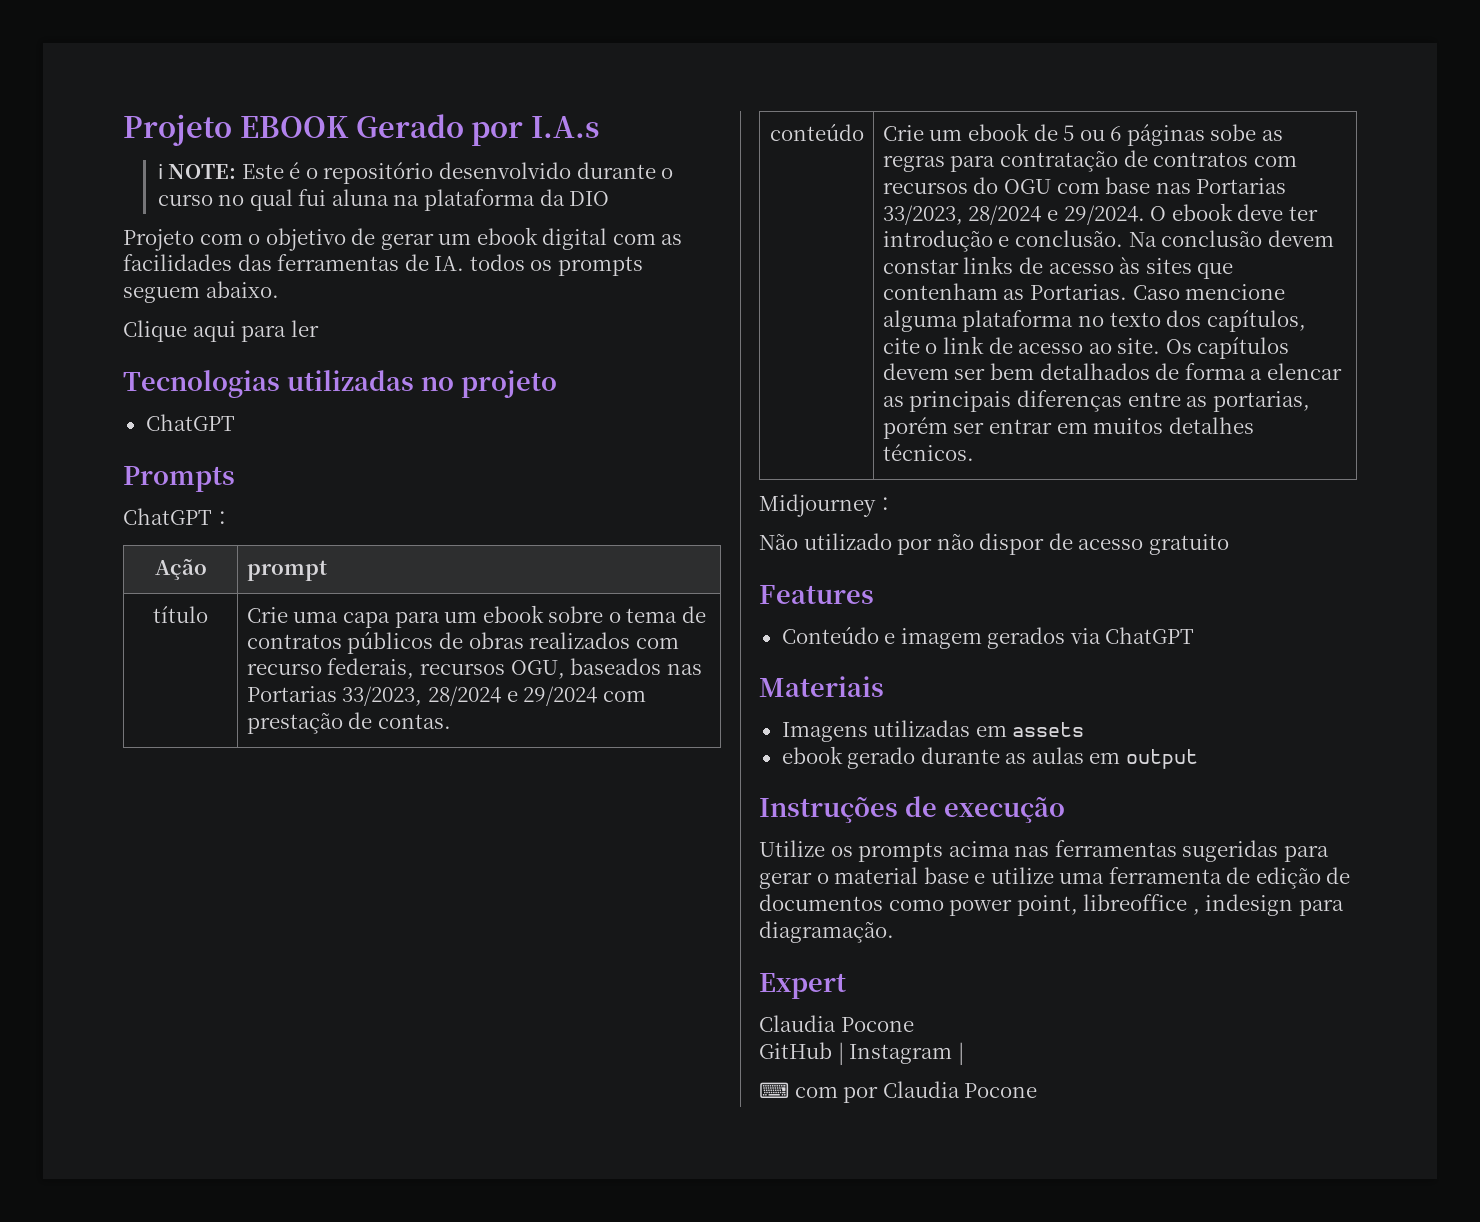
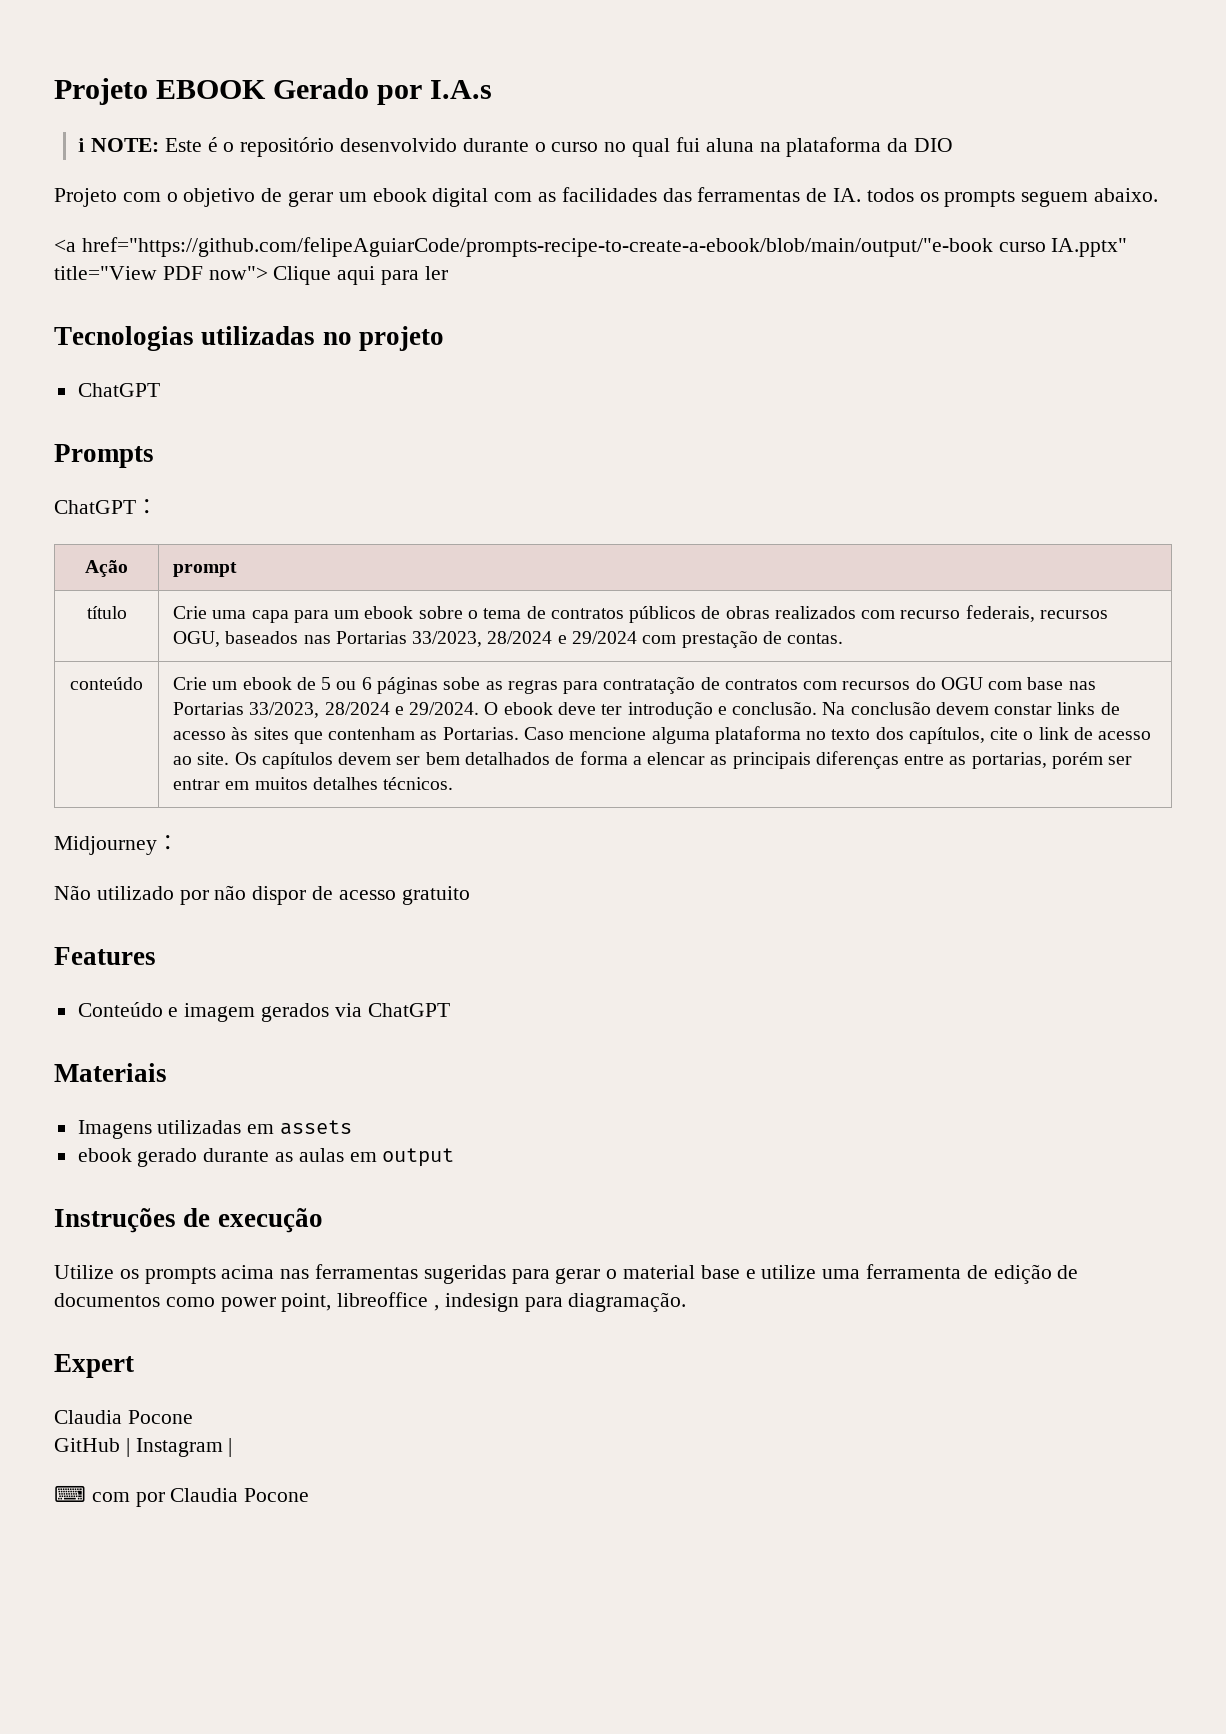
(279, 289) none -> [54,237,1128,257] [54,266,268,280] <a href="https://github.com/felipeAguiarCode/prompts-recipe-to-create-a-ebook/blob/main/output/"e-book curso IA.pptx" title="View PDF now">

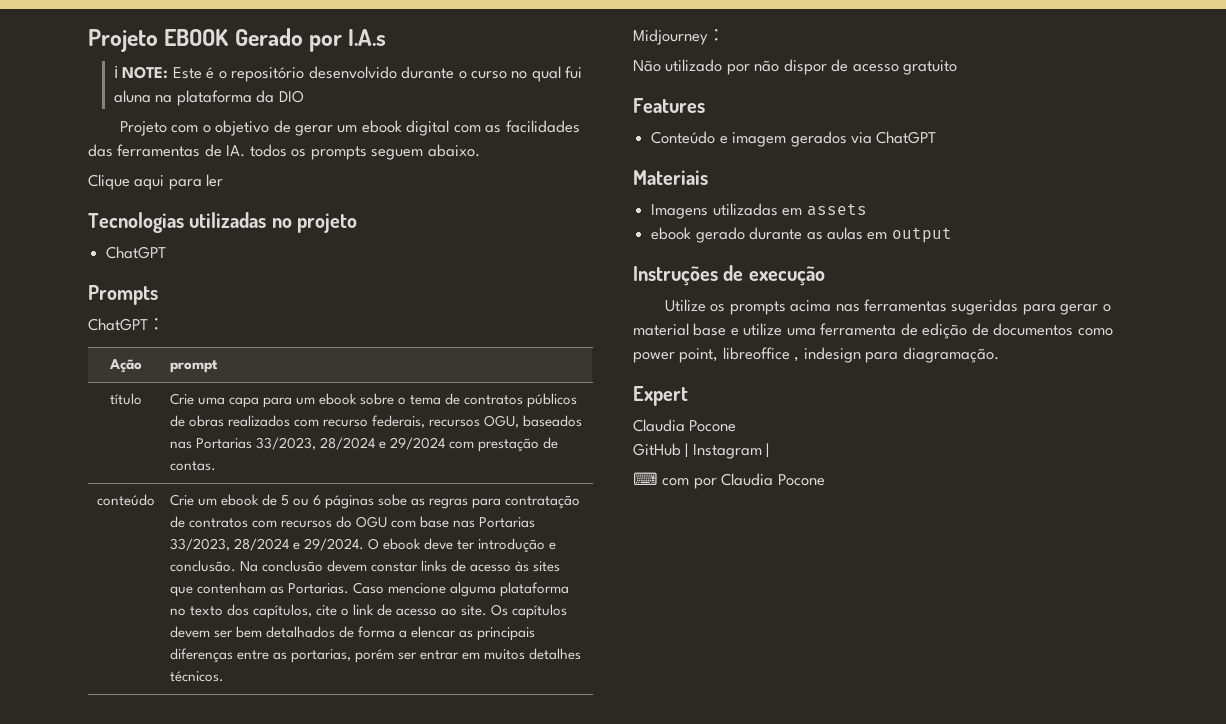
[54,237,1128,257] [54,266,268,280] <a href="https://github.com/felipeAguiarCode/prompts-recipe-to-create-a-ebook/blob/main/output/"e-book curso IA.pptx" title="View PDF now"> -> (480, 150) none

